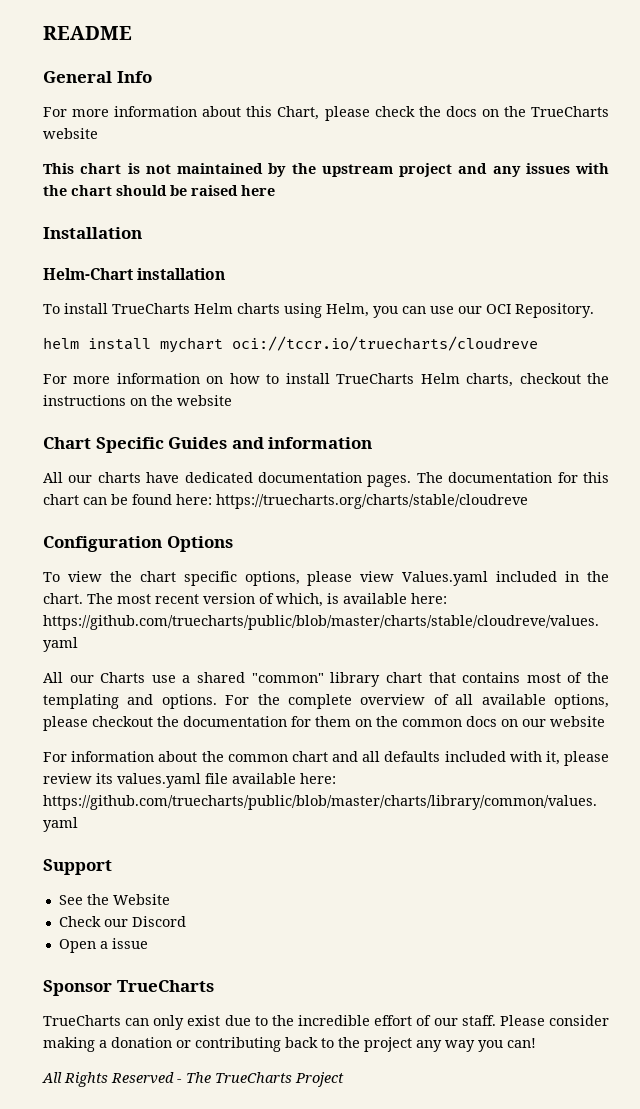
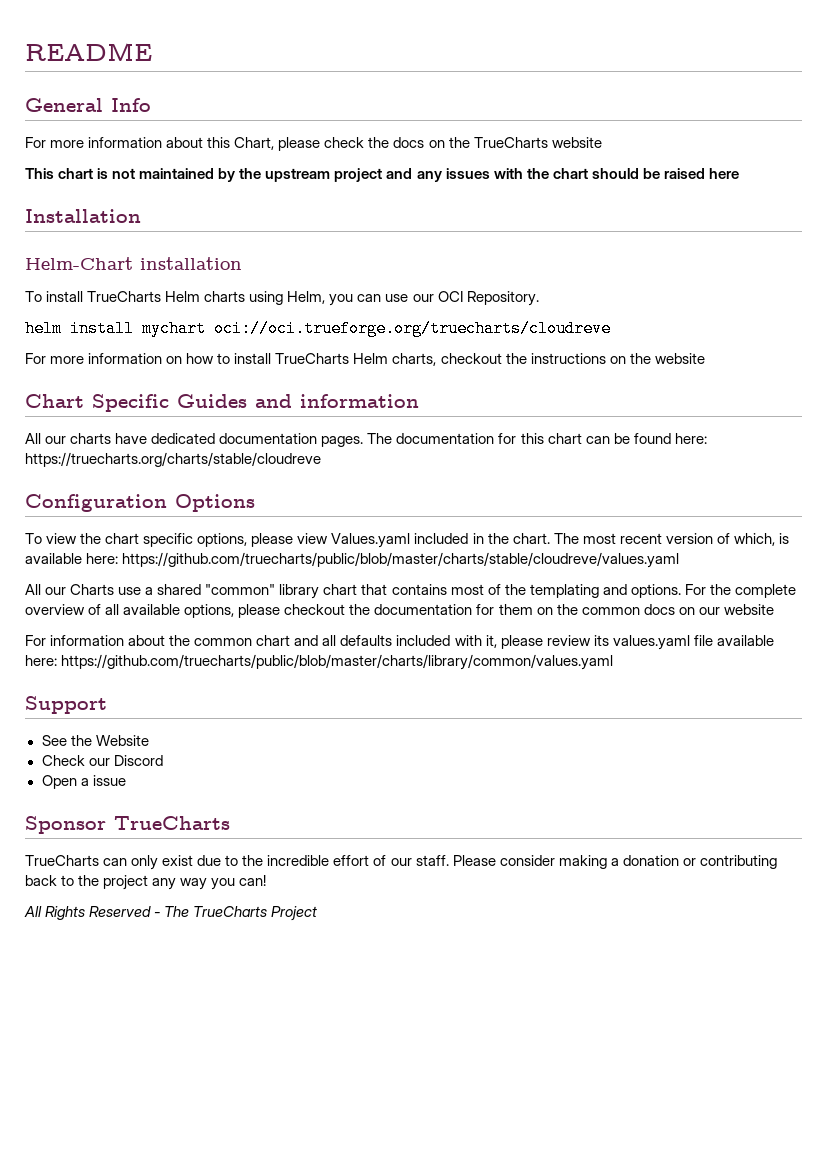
[232,336,538,351] oci://tccr.io/truecharts/cloudreve -> [214,320,611,337] oci://oci.trueforge.org/truecharts/cloudreve

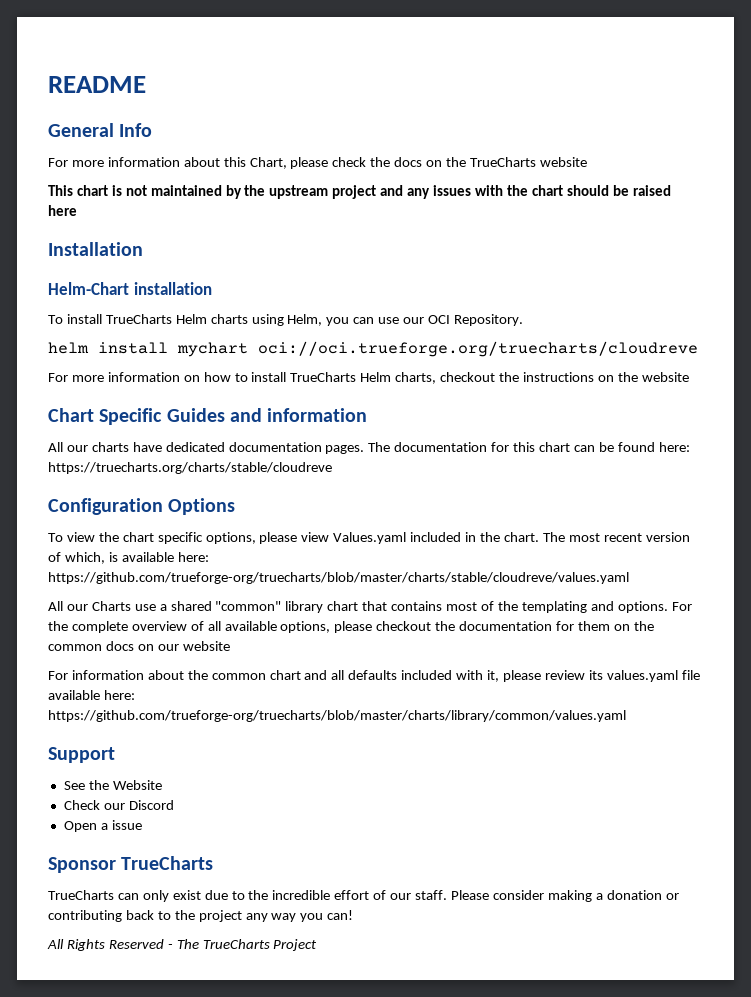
[122,552,680,568] https://github.com/truecharts/public/blob/master/charts/stable/cloudreve/values.yaml -> [48,572,629,584] https://github.com/trueforge-org/truecharts/blob/master/charts/stable/cloudreve/values.yaml
[61,654,614,670] https://github.com/truecharts/public/blob/master/charts/library/common/values.yaml -> [48,710,626,722] https://github.com/trueforge-org/truecharts/blob/master/charts/library/common/values.yaml

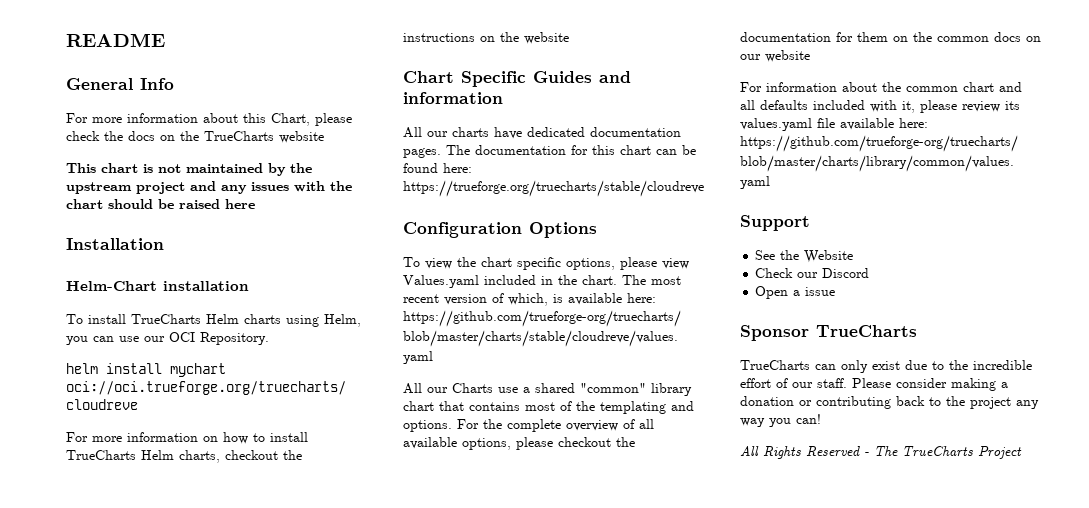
[48,462,332,474] https://truecharts.org/charts/stable/cloudreve -> [403,180,704,197] https://trueforge.org/truecharts/stable/cloudreve

